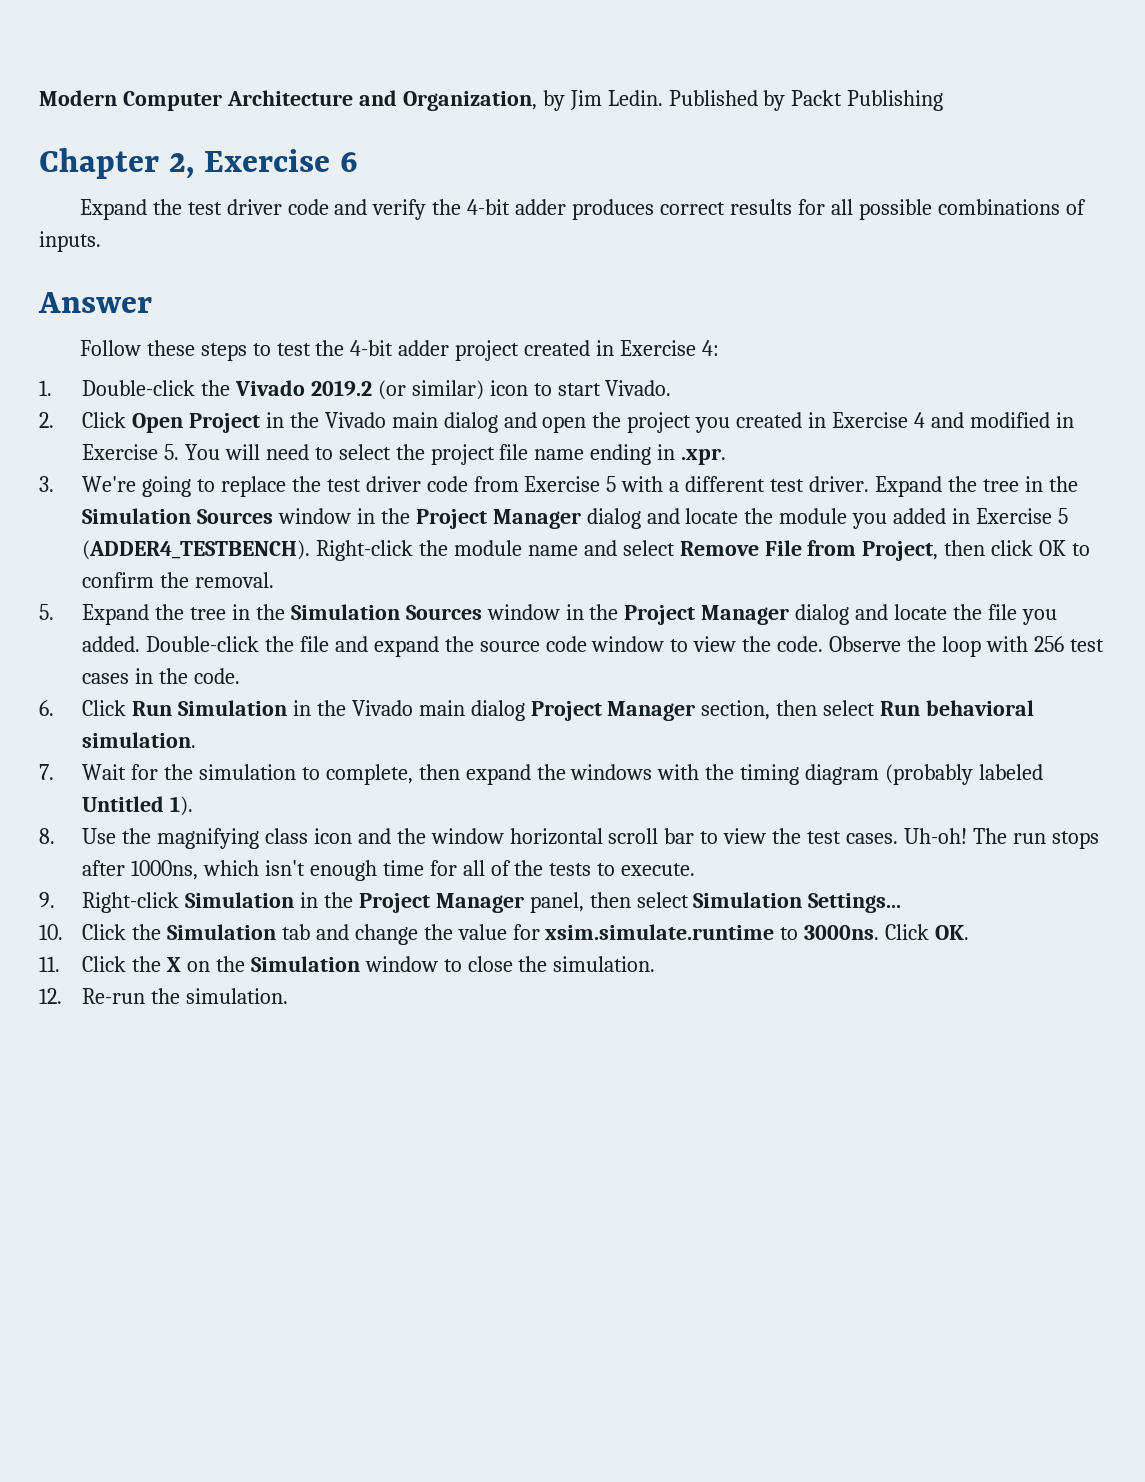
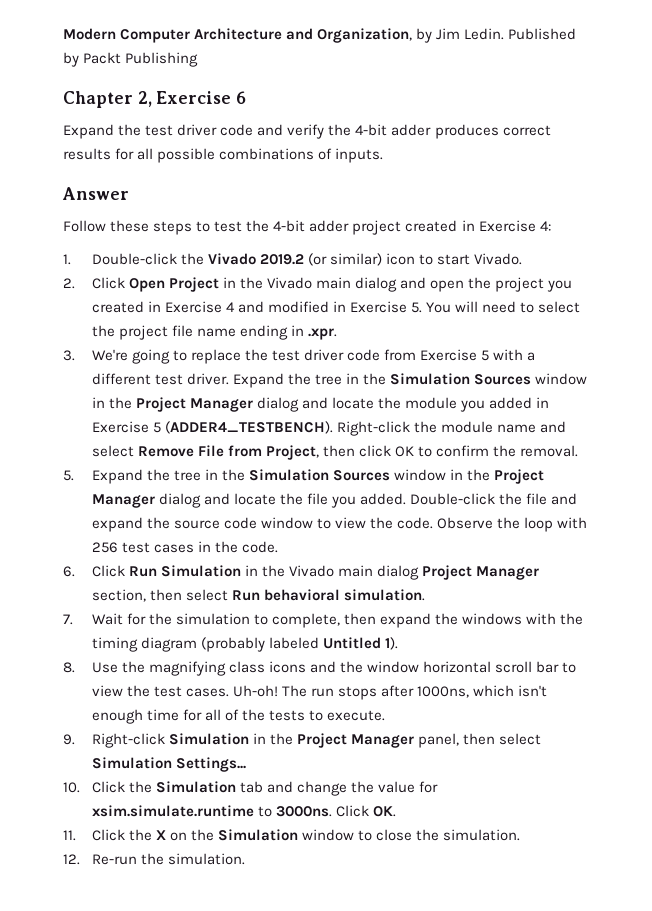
[313,828,352,844] icon -> [269,661,307,673] icons

